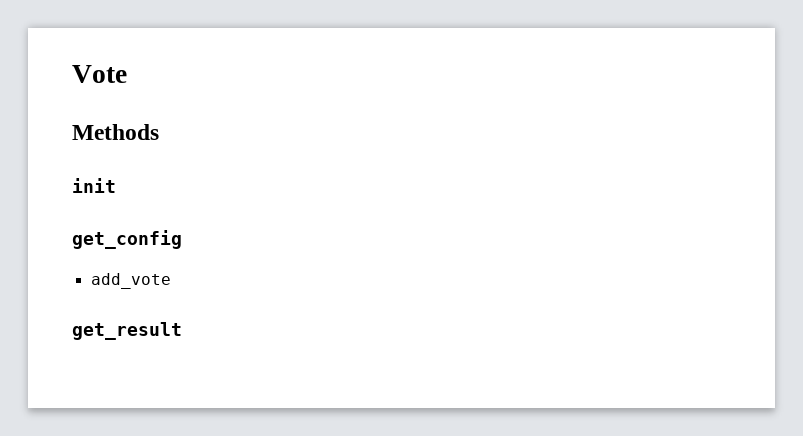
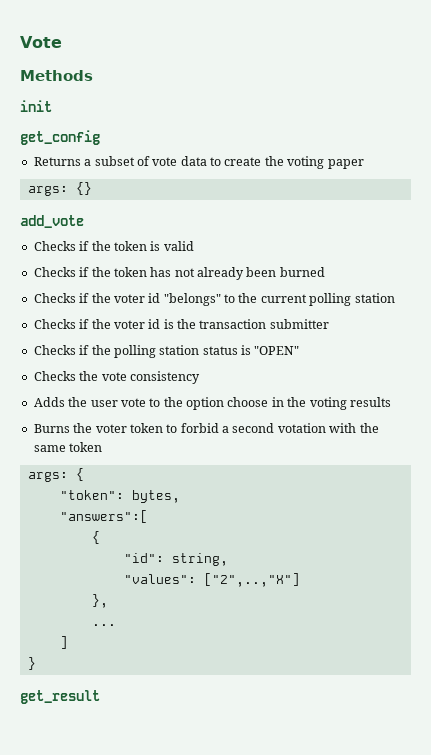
[91,273,172,289] add_vote -> [33,156,364,169] [27,182,92,196] [20,215,84,228] [33,241,194,251] [33,267,325,280] [33,293,395,306] [33,319,329,329] [33,345,300,358] [33,371,200,384] [33,397,391,410] [33,423,379,433] [33,442,103,452] [27,468,84,482] [59,490,180,503] [59,510,148,523] [91,531,100,544] [123,553,228,566] [123,573,300,587] [91,594,108,608] [91,624,116,626] [59,636,68,649] [27,657,36,670] Returns a subset of vote data to create the voting paper // args: {} // add_vote // Checks if the token is valid // Checks if the token has not already been burned // Checks if the voter id "belongs" to the current polling station // Checks if the voter id is the transaction submitter // Checks if the polling station status is "OPEN" // Checks the vote consistency // Adds the user vote to the option choose in the voting results // Burns the voter token to forbid a second votation with the same token // args: { // "token": bytes, // "answers":[ // { // "id": string, // "values": ["2",..,"X"] // }, // ... // ] // }

